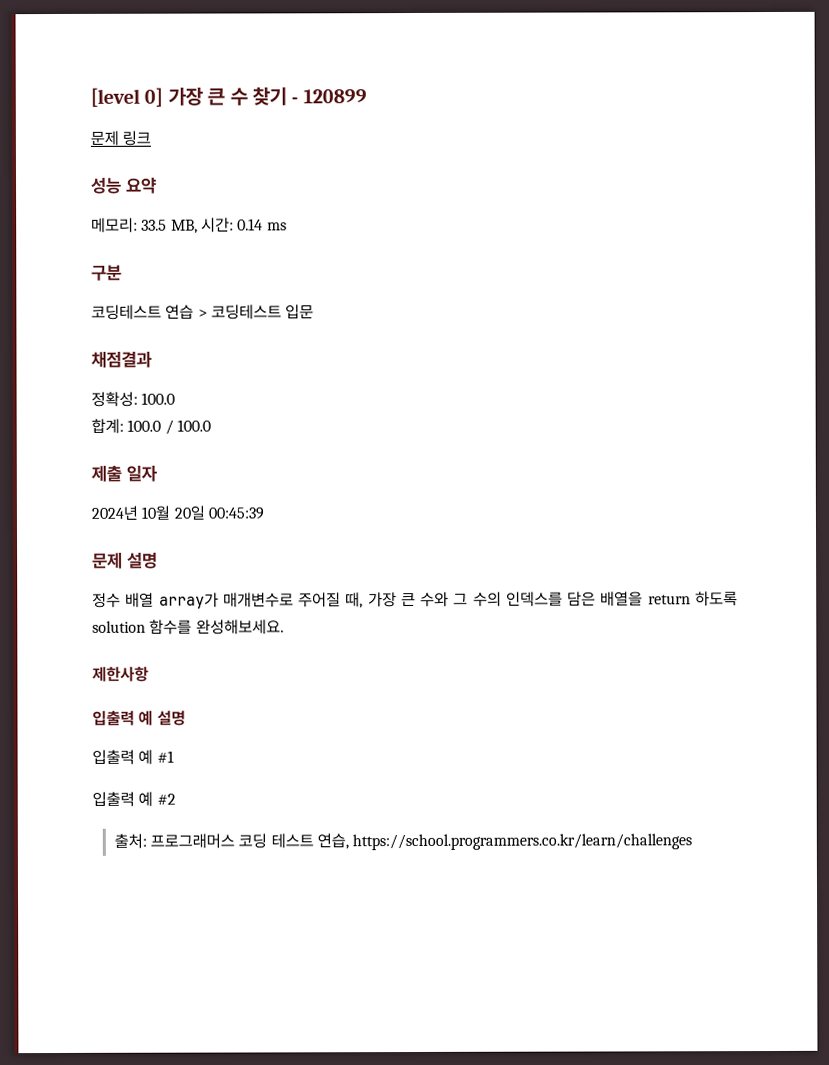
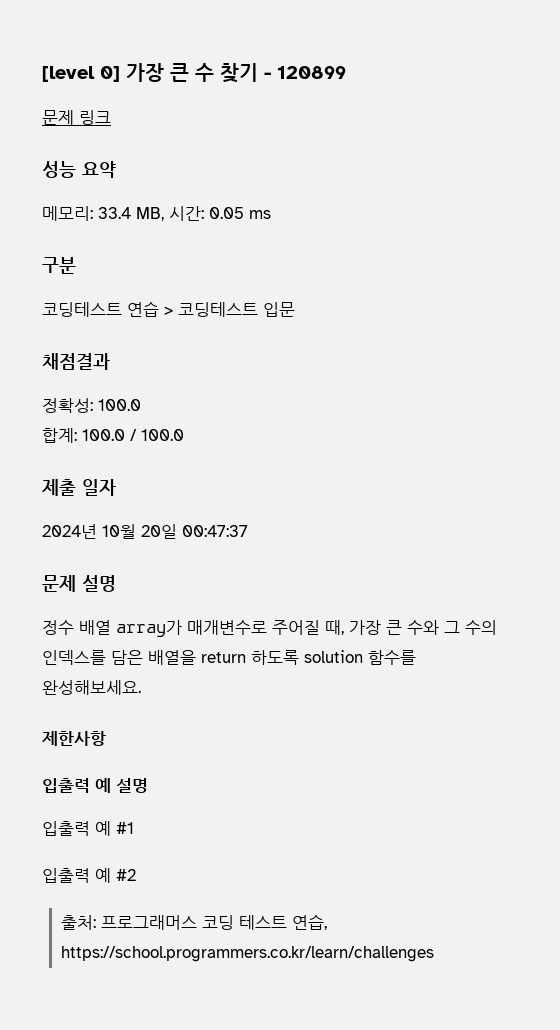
[141,219,168,231] 33.5 -> [98,207,131,219] 33.4
[237,218,264,231] 0.14 -> [209,207,244,219] 0.05
[207,507,264,520] 00:45:39 -> [182,525,248,537] 00:47:37

